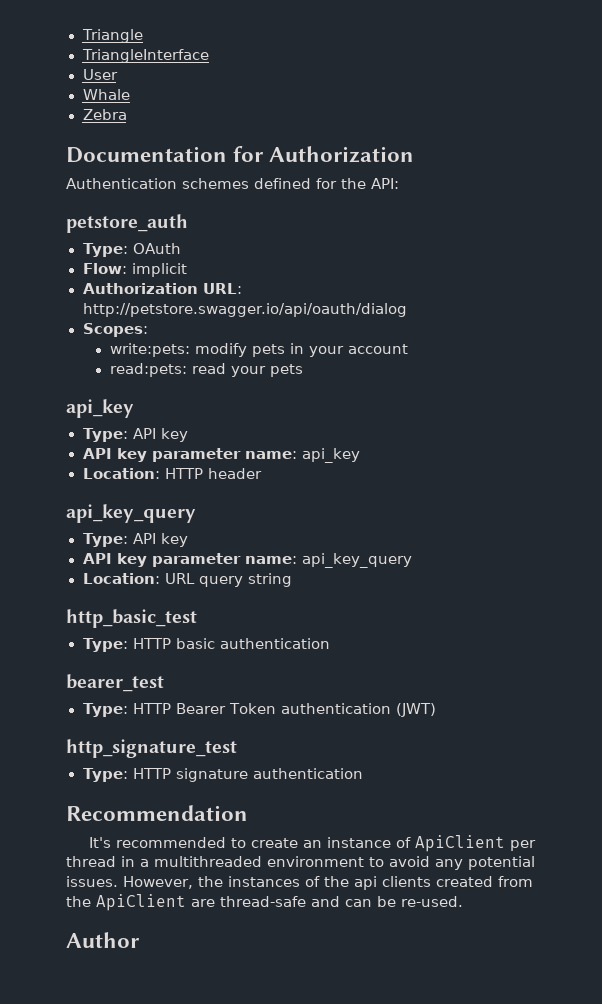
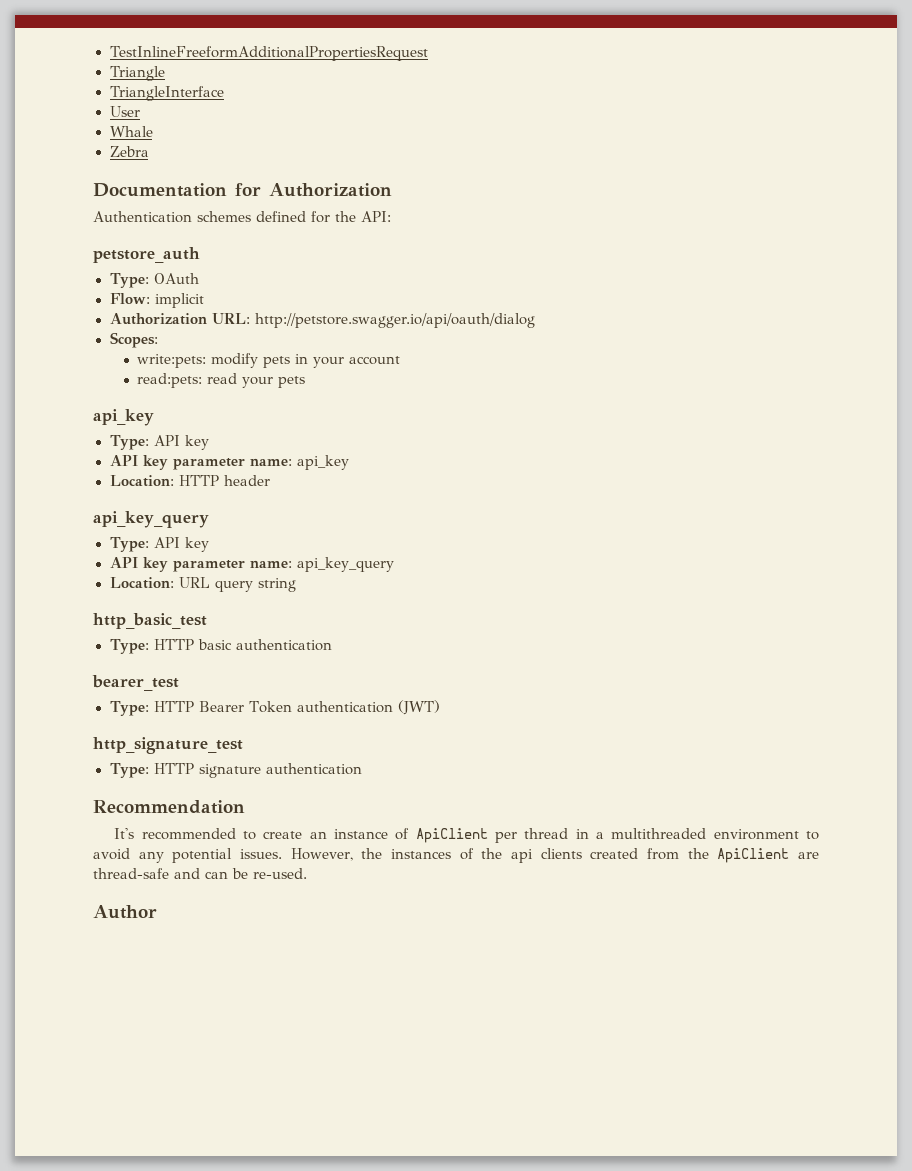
(81, 36) none -> [109,46,429,61] TestInlineFreeformAdditionalPropertiesRequest //

